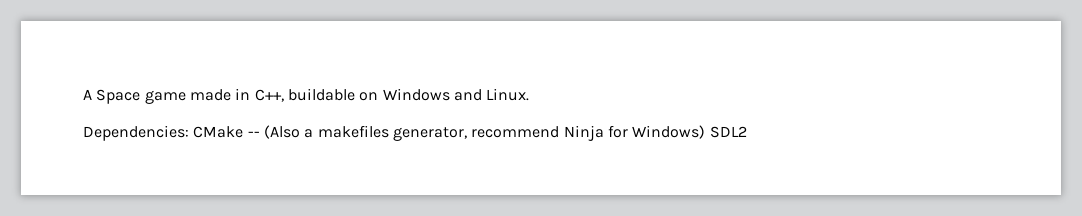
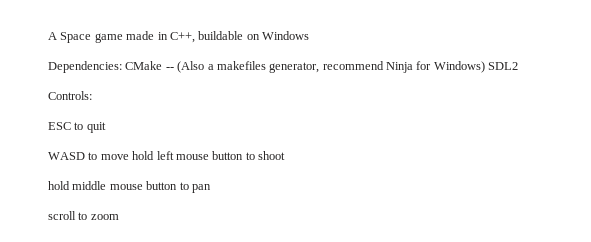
[453,88,530,101] and Linux. -> (309, 35) none
(747, 132) none -> [48,91,92,100] [48,122,106,133] [48,151,285,160] [48,181,211,193] [48,211,119,220] // Controls: // ESC to quit // WASD to move hold left mouse button to shoot // hold middle mouse button to pan // scroll to zoom

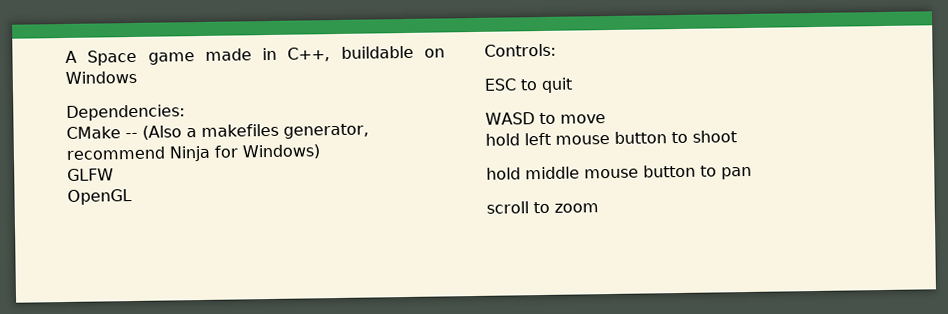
(122, 67) none -> (185, 112) //
[488,62,519,70] SDL2 -> [67,168,114,181] [67,189,132,205] // GLFW // OpenGL
(129, 157) none -> (606, 119) //

